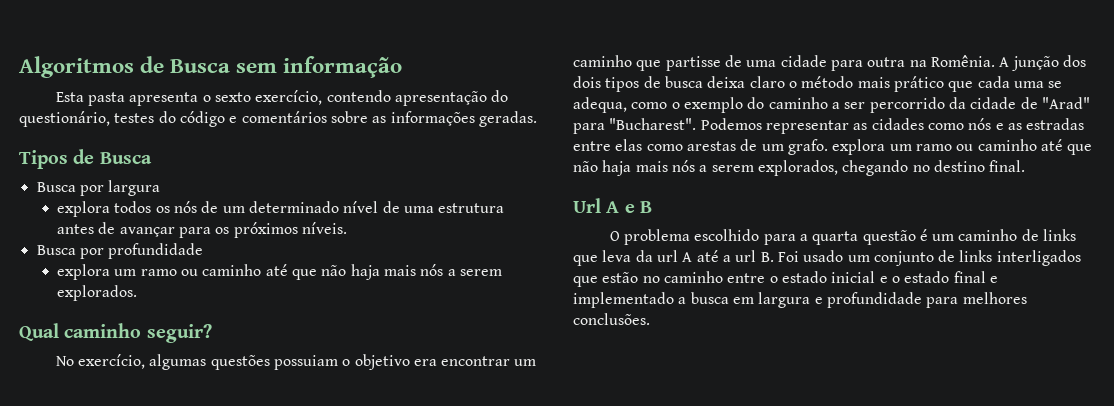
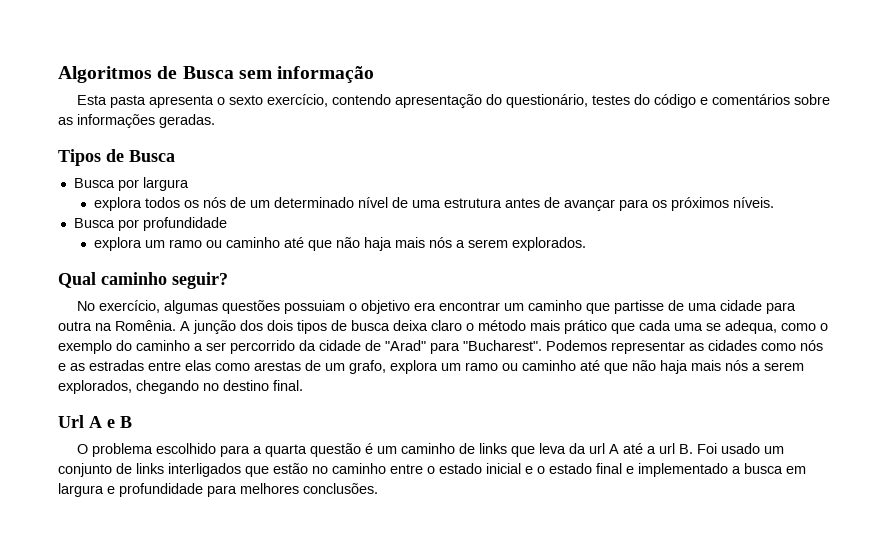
[787,139,828,155] grafo. -> [349,360,386,374] grafo,

